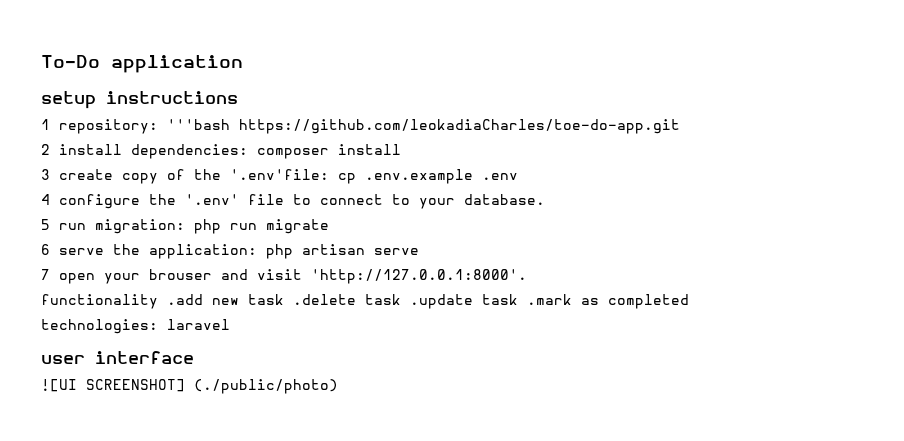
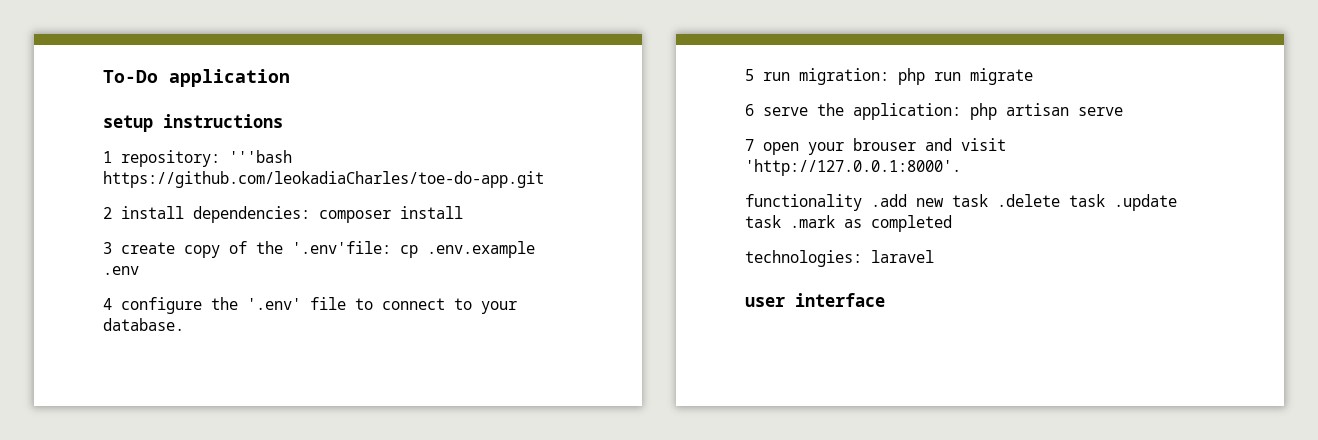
[41,379,338,394] // ![UI SCREENSHOT] (./public/photo) -> (885, 300) none

